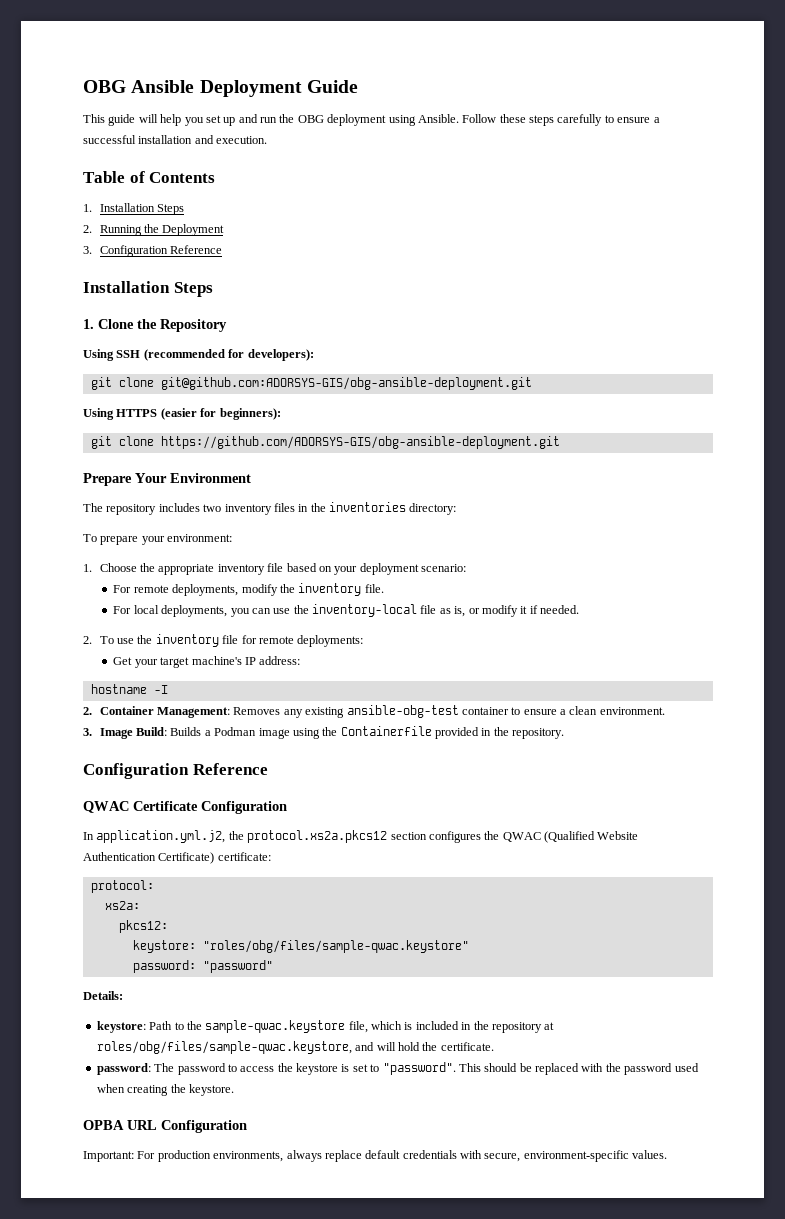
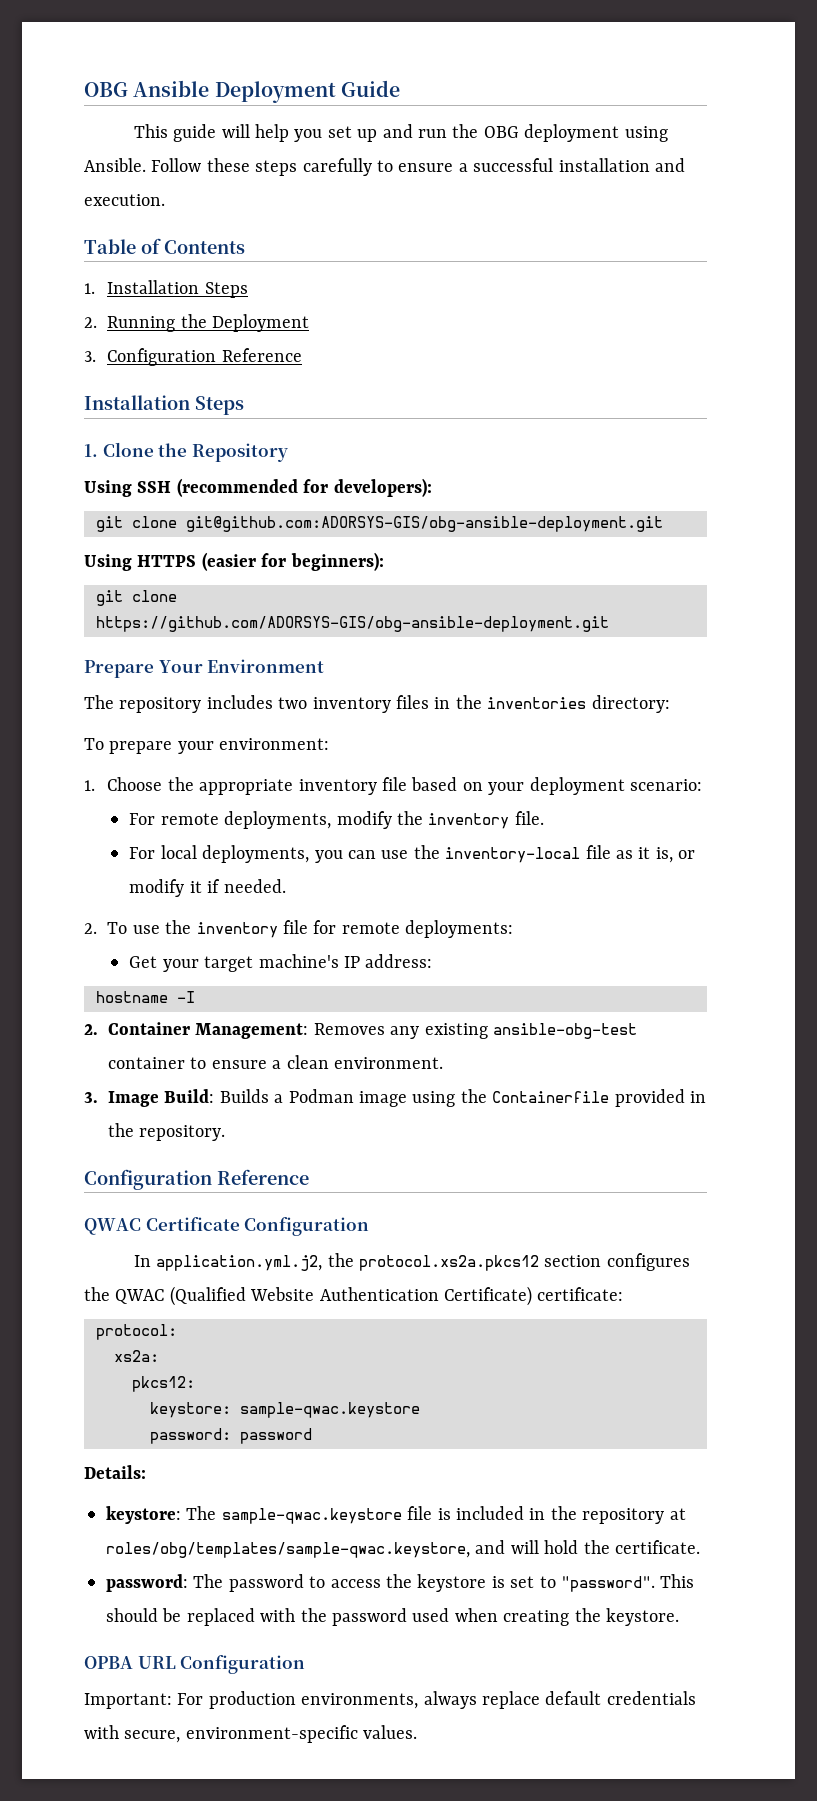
(451, 611) none -> [638,847,651,859] it
[202,940,469,953] [132,960,273,973] "roles/obg/files/sample-qwac.keystore" // password: "password" -> [240,1402,420,1418] [150,1428,312,1444] sample-qwac.keystore // password: password
[149,1020,402,1033] Path to the sample-qwac.keystore file, which -> [186,1506,433,1524] The sample-qwac.keystore file
[96,1041,352,1054] roles/obg/files/sample-qwac.keystore, -> [106,1542,470,1558] roles/obg/templates/sample-qwac.keystore,

